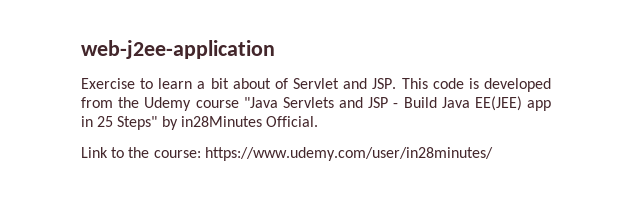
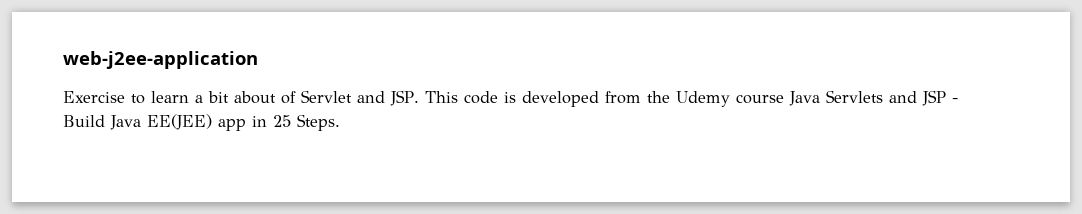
[243,97,278,108] "Java -> [788,91,820,106] Java
[117,116,318,130] [81,147,493,161] Steps" by in28Minutes Official. // Link to the course: https://www.udemy.com/user/in28minutes/ -> [297,114,341,131] Steps.

